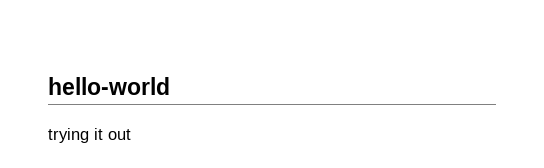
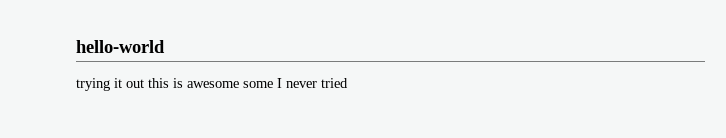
(131, 134) none -> [148,78,348,88] this is awesome some I never tried

